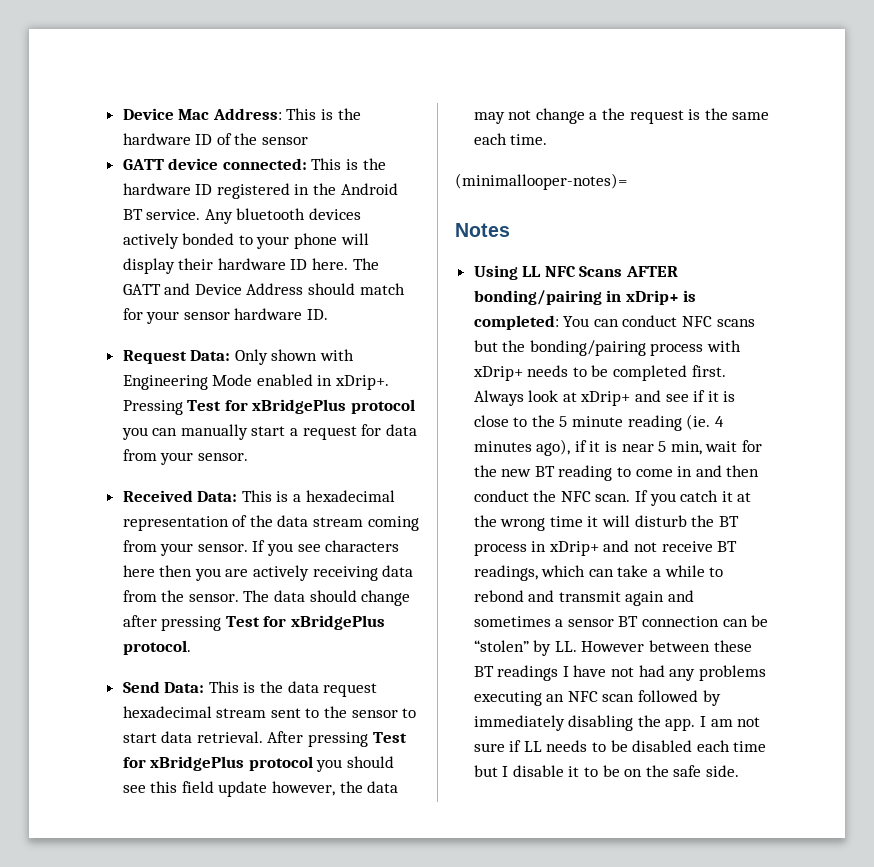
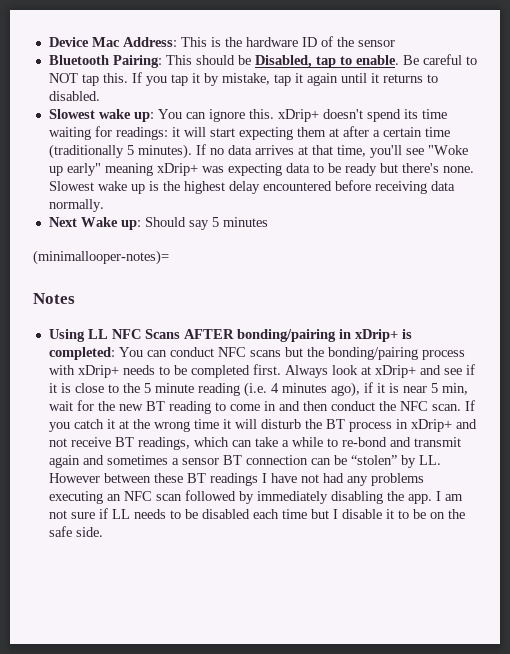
[122,158,386,170] [122,183,398,199] [122,208,362,224] [122,233,369,249] [122,258,379,274] [122,283,405,295] [122,308,329,324] [122,349,355,365] [122,374,390,390] [122,399,416,415] [121,424,417,440] [122,449,248,465] [122,490,395,502] [122,515,419,531] [122,540,400,556] [122,565,414,581] [122,590,411,606] [122,615,386,631] [122,640,191,655] [122,681,378,697] [122,706,417,718] [122,731,407,747] [122,756,395,772] [122,781,399,797] [473,108,770,124] [473,133,548,145] GATT device connected: This is the hardware ID registered in the Android BT service. Any bluetooth devices actively bonded to your phone will display their hardware ID here. The GATT and Device Address should match for your sensor hardware ID. // Request Data: Only shown with Engineering Mode enabled in xDrip+. Pressing Test for xBridgePlus protocol you can manually start a request for data from your sensor. // Received Data: This is a hexadecimal representation of the data stream coming from your sensor. If you see characters here then you are actively receiving data from the sensor. The data should change after pressing Test for xBridgePlus protocol. // Send Data: This is the data request hexadecimal stream sent to the sensor to start data retrieval. After pressing Test for xBridgePlus protocol you should see this field update however, the data may not change a the request is the same each time. -> [48,54,477,68] [48,72,438,86] [48,91,100,101] [48,109,447,122] [48,126,450,140] [48,144,468,159] [48,163,474,176] [48,180,455,194] [48,199,104,212] [48,217,268,230] Bluetooth Pairing: This should be Disabled, tap to enable. Be careful to NOT tap this. If you tap it by mistake, tap it again until it returns to disabled. // Slowest wake up: You can ignore this. xDrip+ doesn't spend its time waiting for readings: it will start expecting them at after a certain time (traditionally 5 minutes). If no data arrives at that time, you'll see "Woke up early" meaning xDrip+ was expecting data to be ready but there's none. Slowest wake up is the highest delay encountered before receiving data normally. // Next Wake up: Should say 5 minutes
[686,414,711,430] (ie. -> [243,382,267,397] (i.e.
[473,590,524,602] rebond -> [341,437,387,447] re-bond

